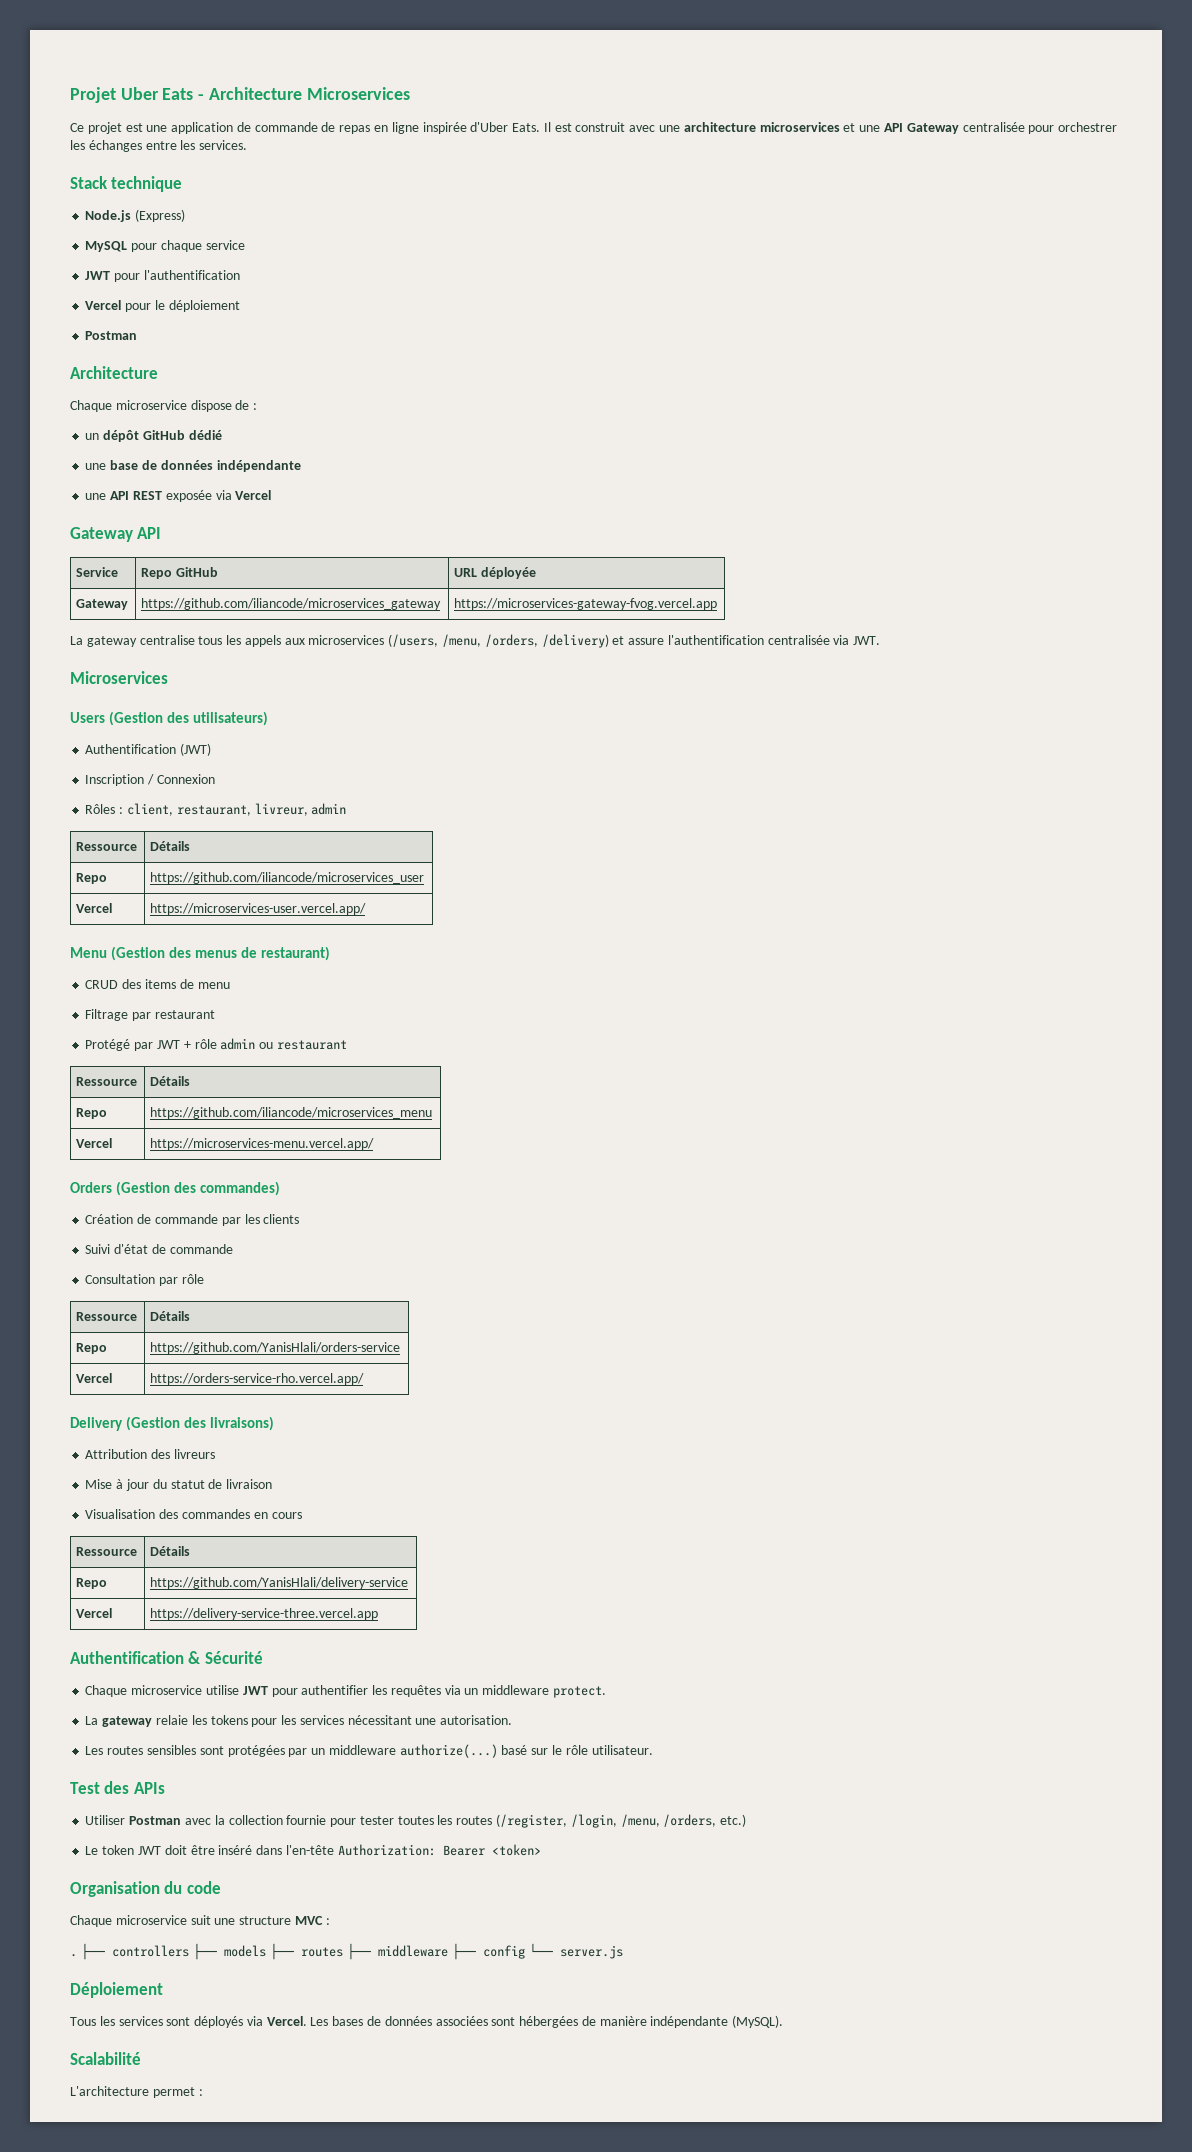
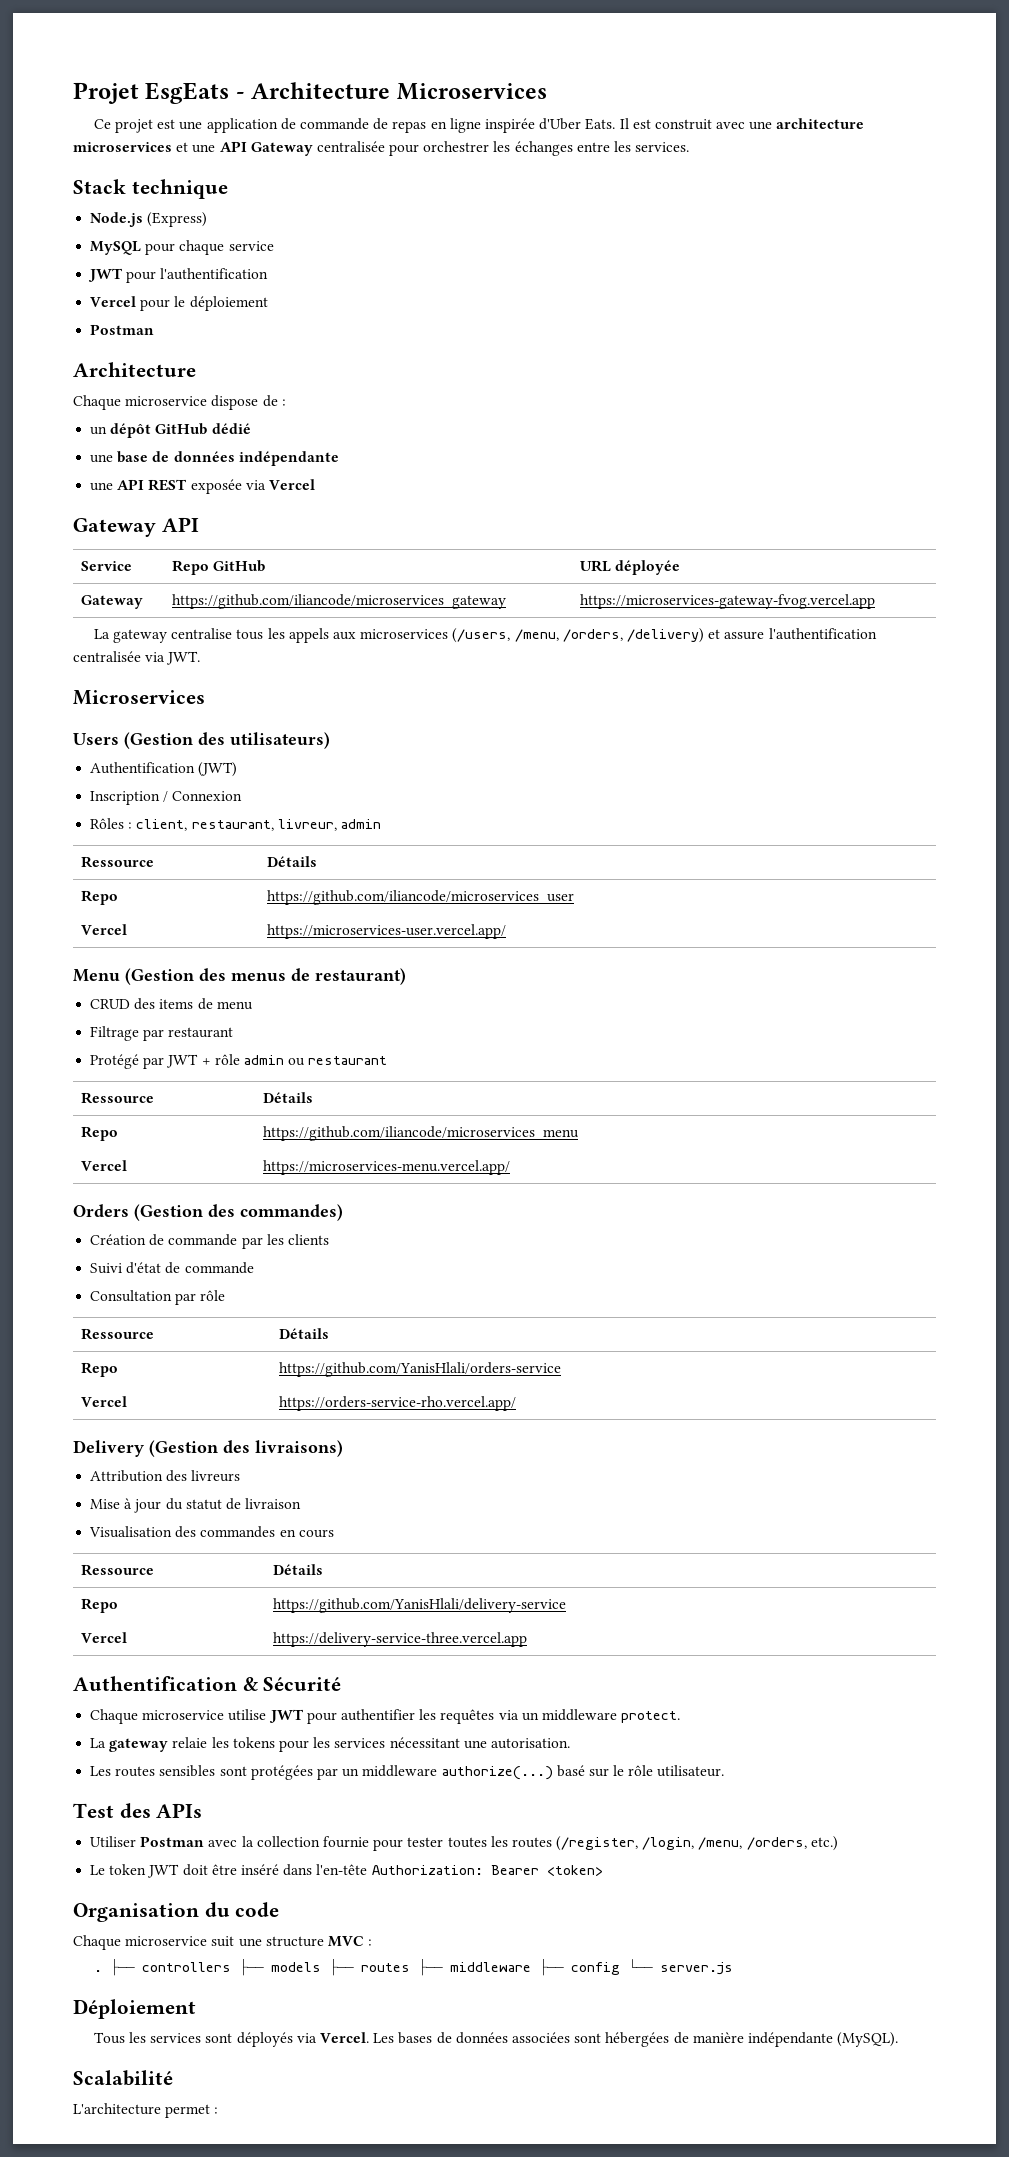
[120,87,194,100] Uber Eats -> [145,82,230,104] EsgEats

